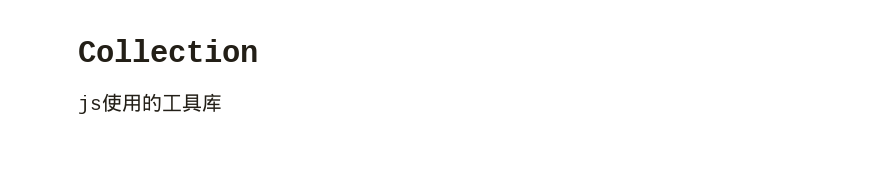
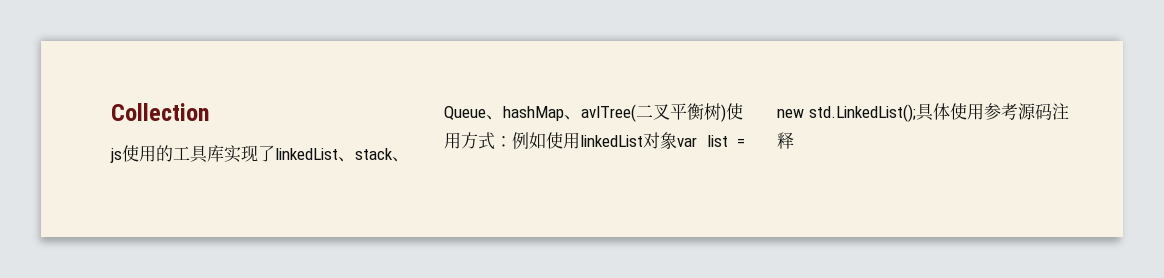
(222, 102) none -> [224,145,409,163] [444,103,743,122] [444,132,745,150] [777,103,1069,122] [777,132,794,149] 实现了linkedList、stack、Queue、hashMap、avlTree(二叉平衡树)使用方式：例如使用linkedList对象var list = new std.LinkedList();具体使用参考源码注释

